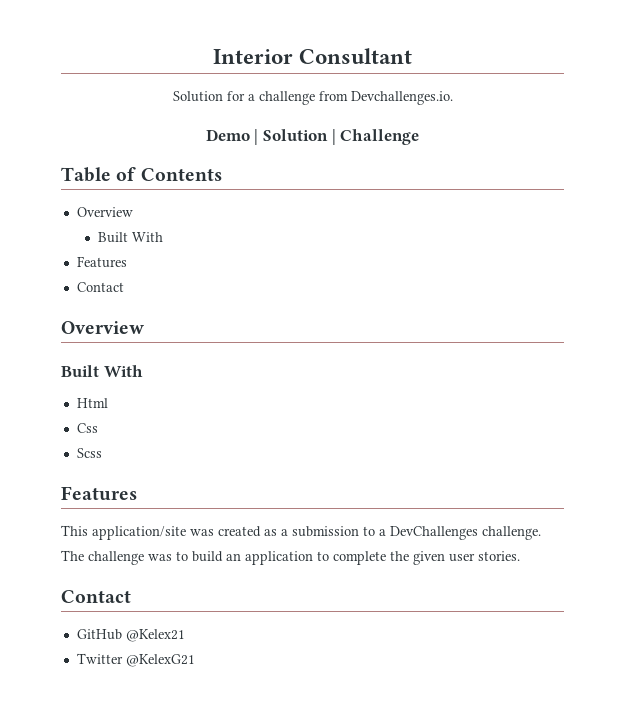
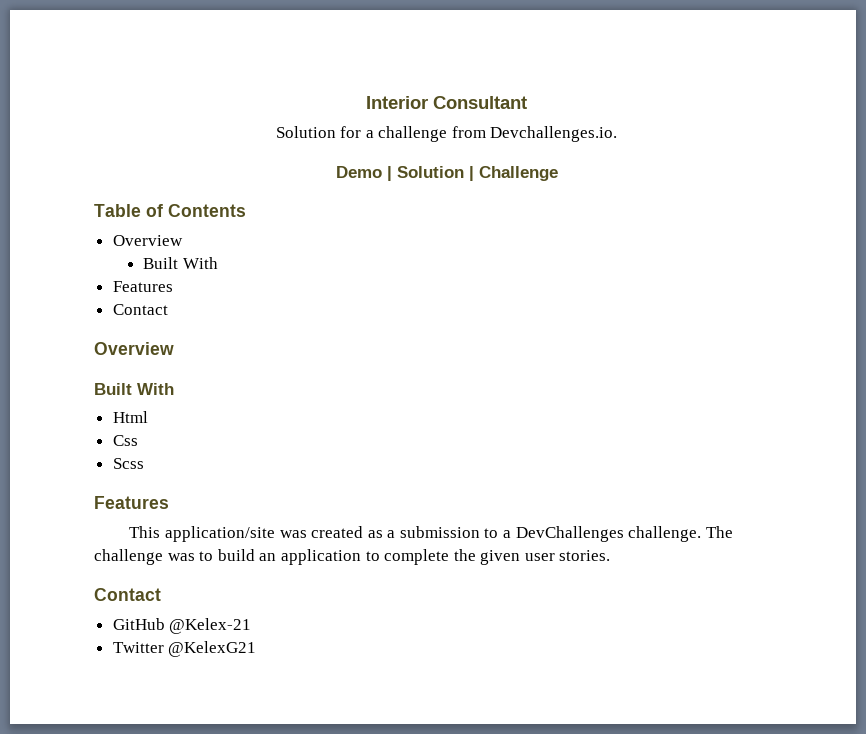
[125,629,185,642] @Kelex21 -> [169,618,252,634] @Kelex-21

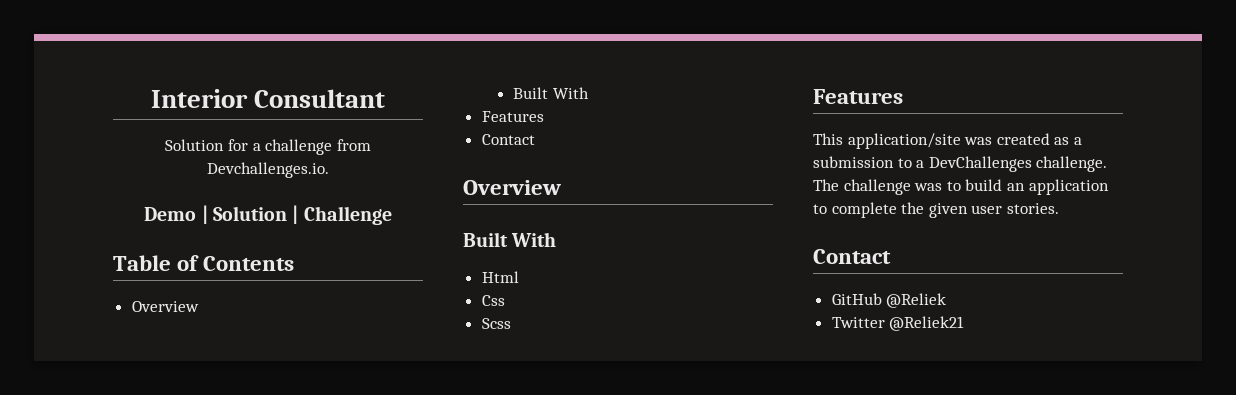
[169,618,252,634] @Kelex-21 -> [886,293,947,308] @Reliek
[168,641,257,657] @KelexG21 -> [889,316,965,331] @Reliek21

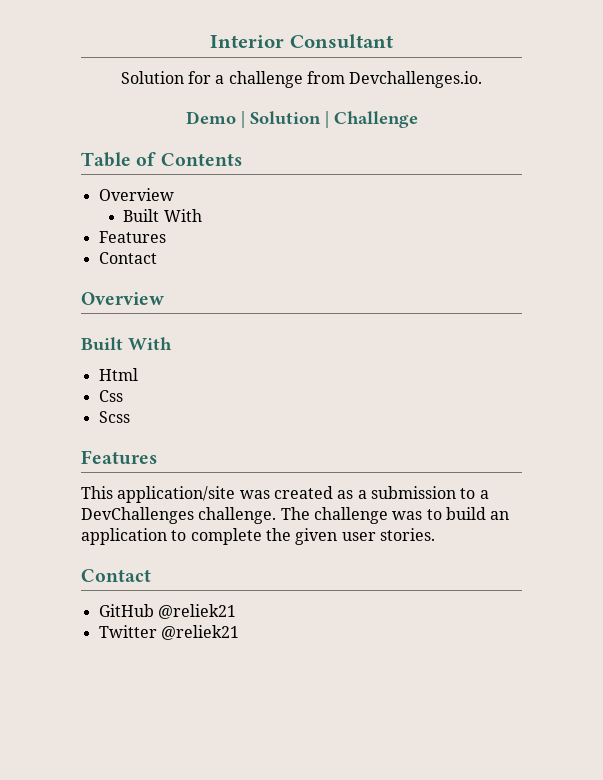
[886,293,947,308] @Reliek -> [157,604,236,619] @reliek21
[889,316,965,331] @Reliek21 -> [160,625,239,640] @reliek21

